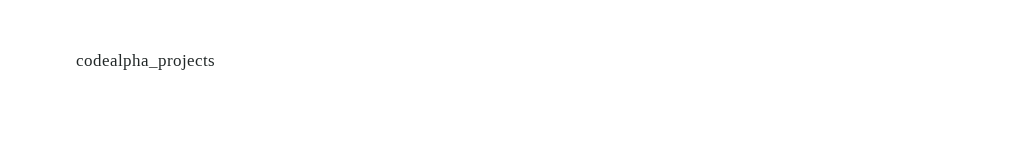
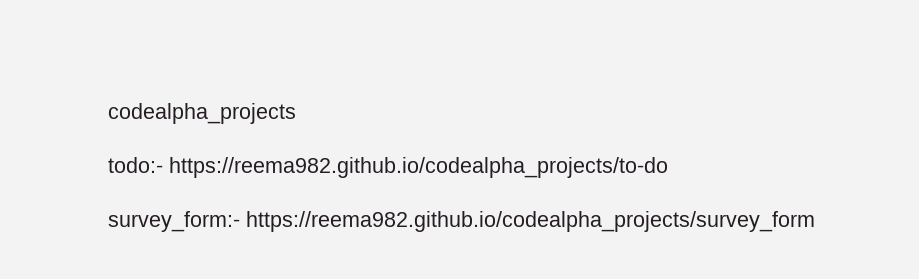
(215, 62) none -> [108,157,668,178] [108,211,815,232] // todo:- https://reema982.github.io/codealpha_projects/to-do // survey_form:- https://reema982.github.io/codealpha_projects/survey_form

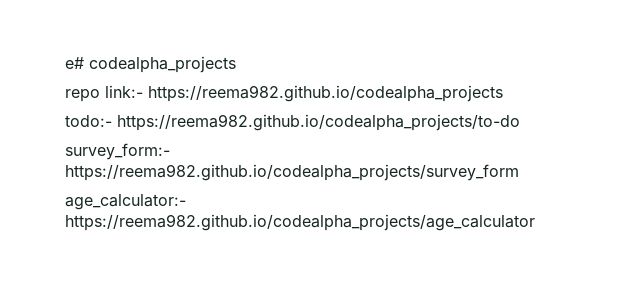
(108, 113) none -> [65,57,84,69] e#
(296, 113) none -> [65,85,503,102] // repo link:- https://reema982.github.io/codealpha_projects
(815, 221) none -> [65,194,186,210] [65,214,535,231] // age_calculator:- https://reema982.github.io/codealpha_projects/age_calculator

